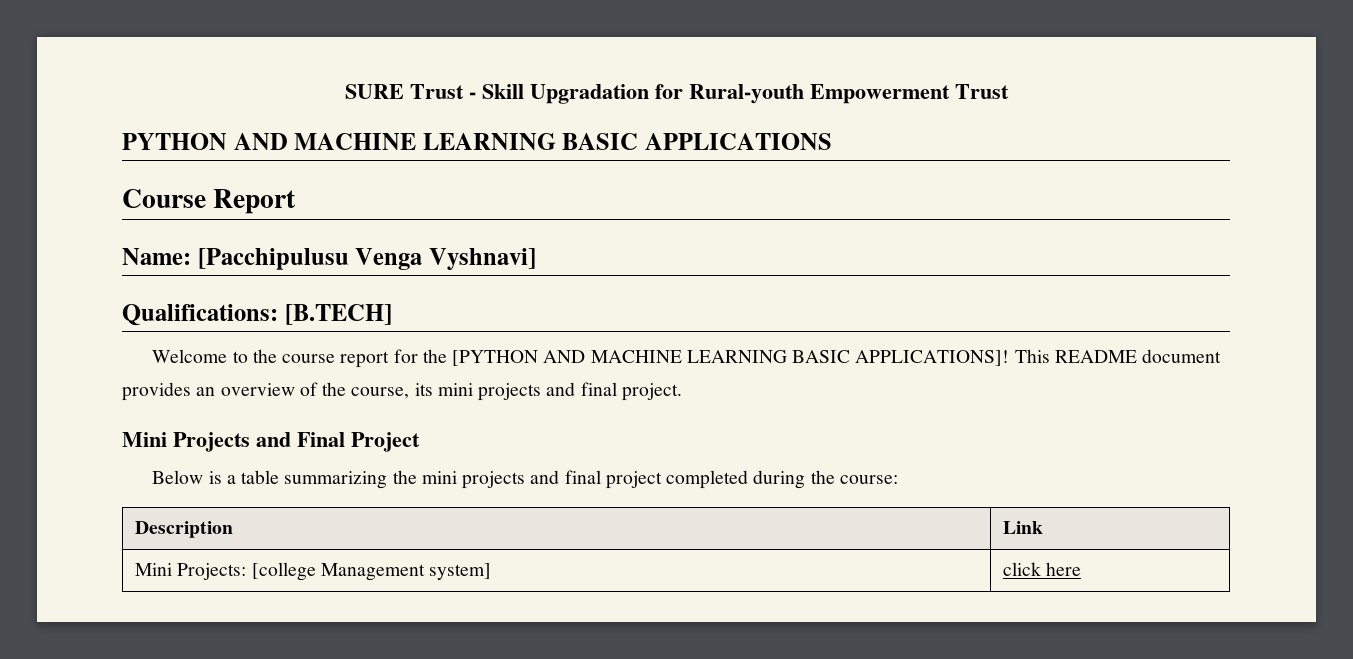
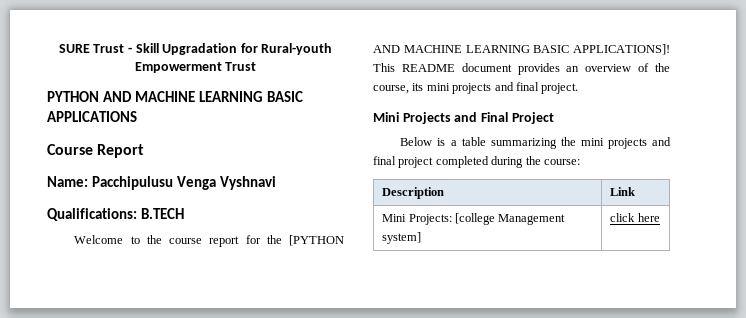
[197,248,536,270] [Pacchipulusu Venga Vyshnavi] -> [91,176,276,190] Pacchipulusu Venga Vyshnavi
[284,304,392,325] [B.TECH] -> [140,208,184,219] B.TECH

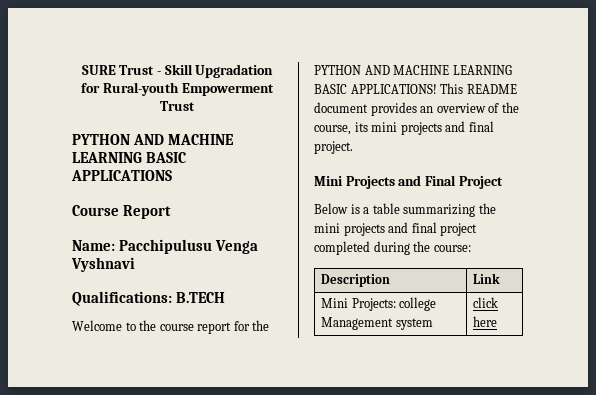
[289,235,345,246] [373,44,670,55] [PYTHON AND MACHINE LEARNING BASIC APPLICATIONS]! -> [314,65,512,75] [314,84,437,94] PYTHON AND MACHINE LEARNING BASIC APPLICATIONS!
[454,213,566,225] [382,232,422,244] [college Management system] -> [399,297,437,311] [321,317,433,330] college Management system

